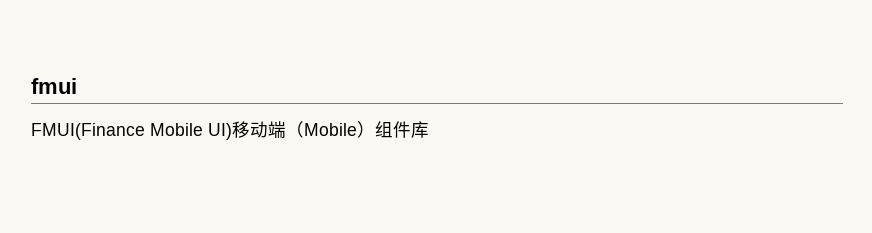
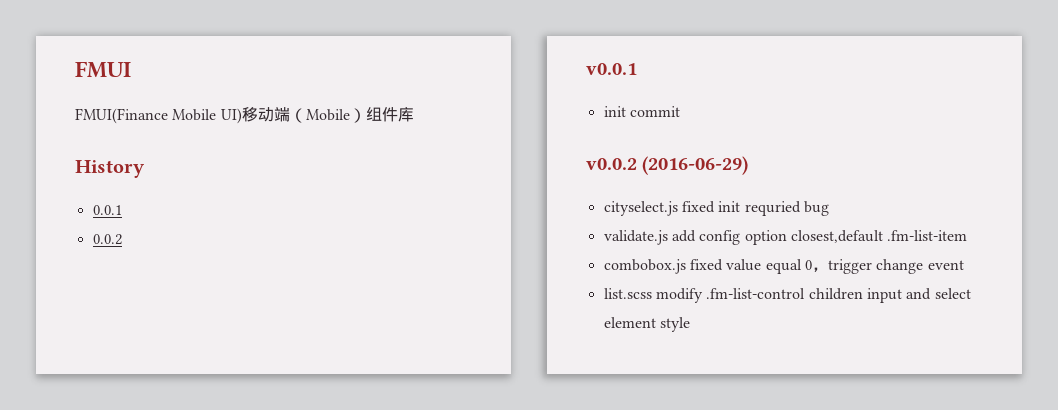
[31,78,77,94] fmui -> [75,61,131,78] FMUI
(429, 129) none -> [75,160,145,178] [92,205,122,215] [92,234,122,245] [586,63,637,75] [603,106,680,117] [586,156,749,175] [603,201,829,216] [603,230,968,245] [603,259,964,274] [603,288,971,303] [603,317,690,332] // History // 0.0.1 // 0.0.2 // v0.0.1 // init commit // v0.0.2 (2016-06-29) // cityselect.js fixed init requried bug // validate.js add config option closest,default .fm-list-item // combobox.js fixed value equal 0，trigger change event // list.scss modify .fm-list-control children input and select element style

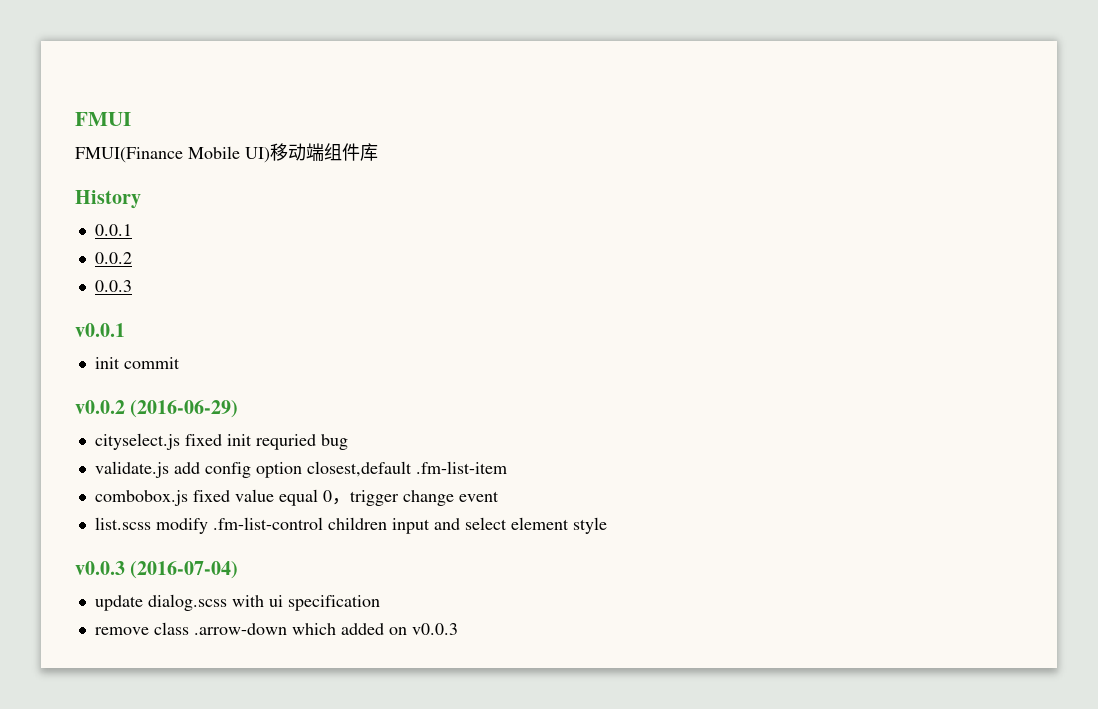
[289,108,366,123] （Mobile） -> (324, 152) none
(122, 239) none -> [94,280,132,292] // 0.0.3
(690, 324) none -> [75,561,239,579] [94,594,380,611] [94,622,458,635] // v0.0.3 (2016-07-04) // update dialog.scss with ui specification // remove class .arrow-down which added on v0.0.3

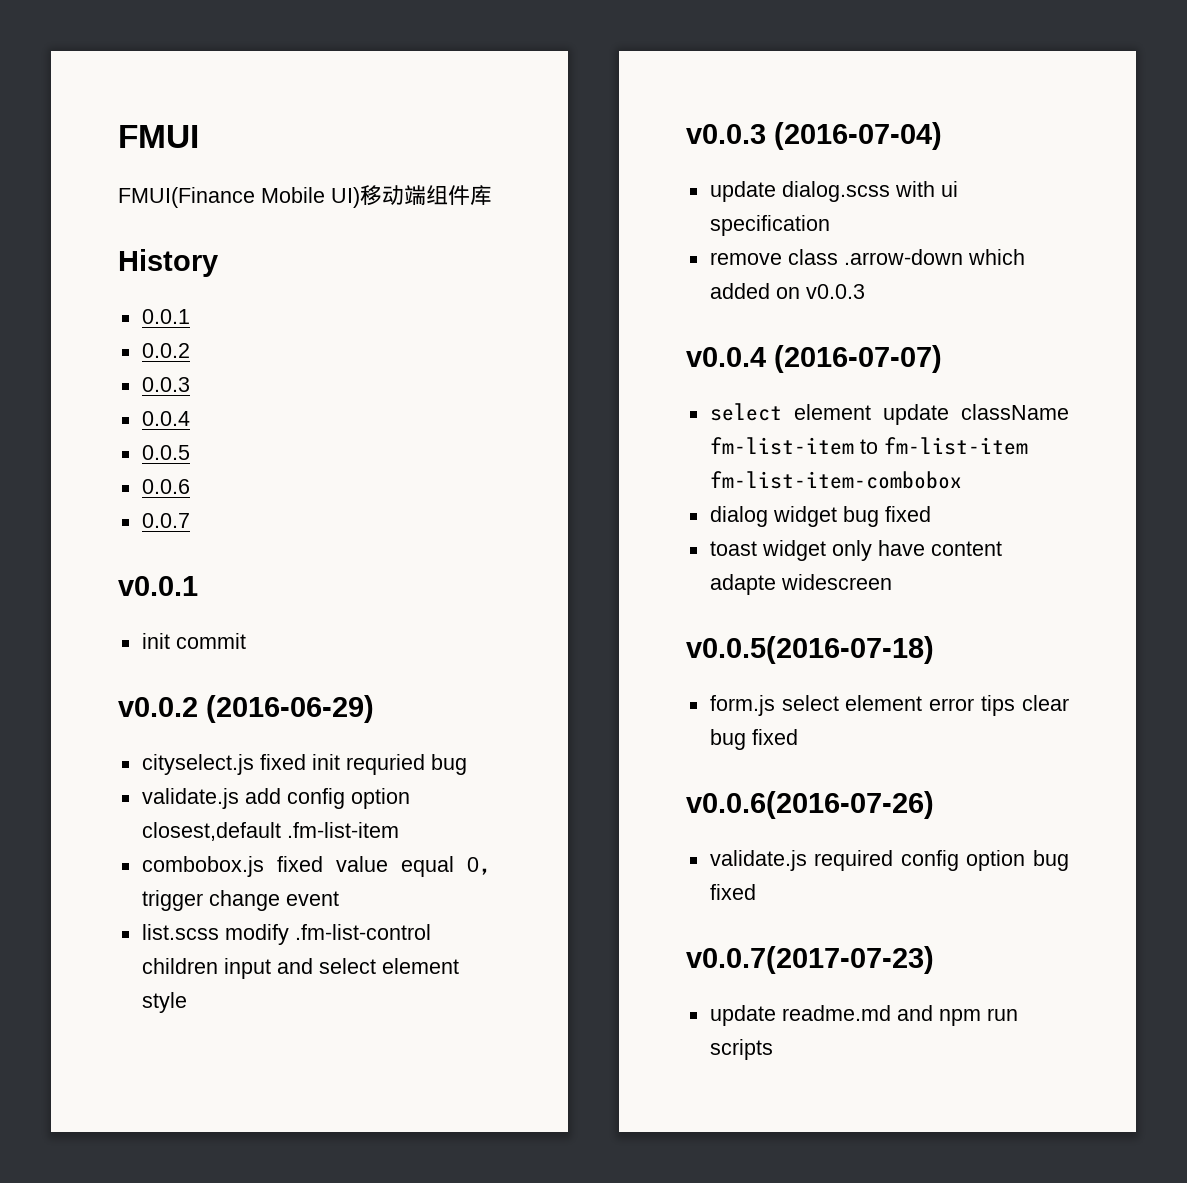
(132, 286) none -> [141,411,190,426] [141,445,190,460] [141,479,190,494] [141,513,190,528] // 0.0.4 // 0.0.5 // 0.0.6 // 0.0.7
(458, 629) none -> [686,345,942,373] [709,403,1069,425] [709,437,1028,455] [709,471,962,489] [709,506,931,527] [709,540,1002,561] [709,574,892,595] [686,636,934,664] [709,695,1069,716] [709,729,798,750] [686,791,934,819] [709,850,1069,871] [709,884,756,900] [686,946,934,974] [709,1005,1018,1026] [709,1039,773,1060] // v0.0.4 (2016-07-07) // select element update className fm-list-item to fm-list-item fm-list-item-combobox // dialog widget bug fixed // toast widget only have content adapte widescreen // v0.0.5(2016-07-18) // form.js select element error tips clear bug fixed // v0.0.6(2016-07-26) // validate.js required config option bug fixed // v0.0.7(2017-07-23) // update readme.md and npm run scripts

